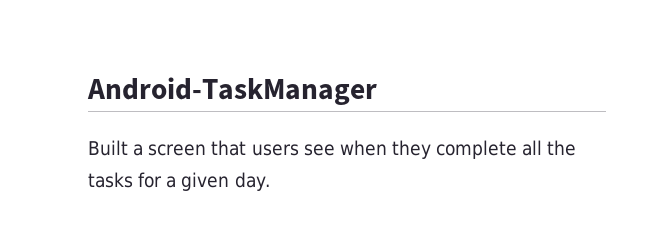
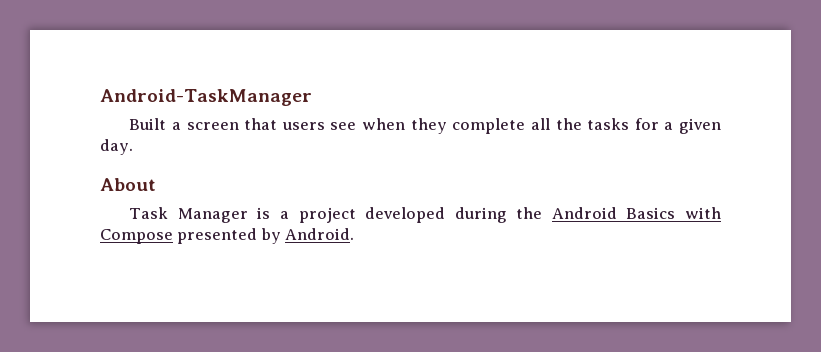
(271, 181) none -> [100,178,156,191] [129,207,722,223] [100,228,355,244] // About // Task Manager is a project developed during the Android Basics with Compose presented by Android.

